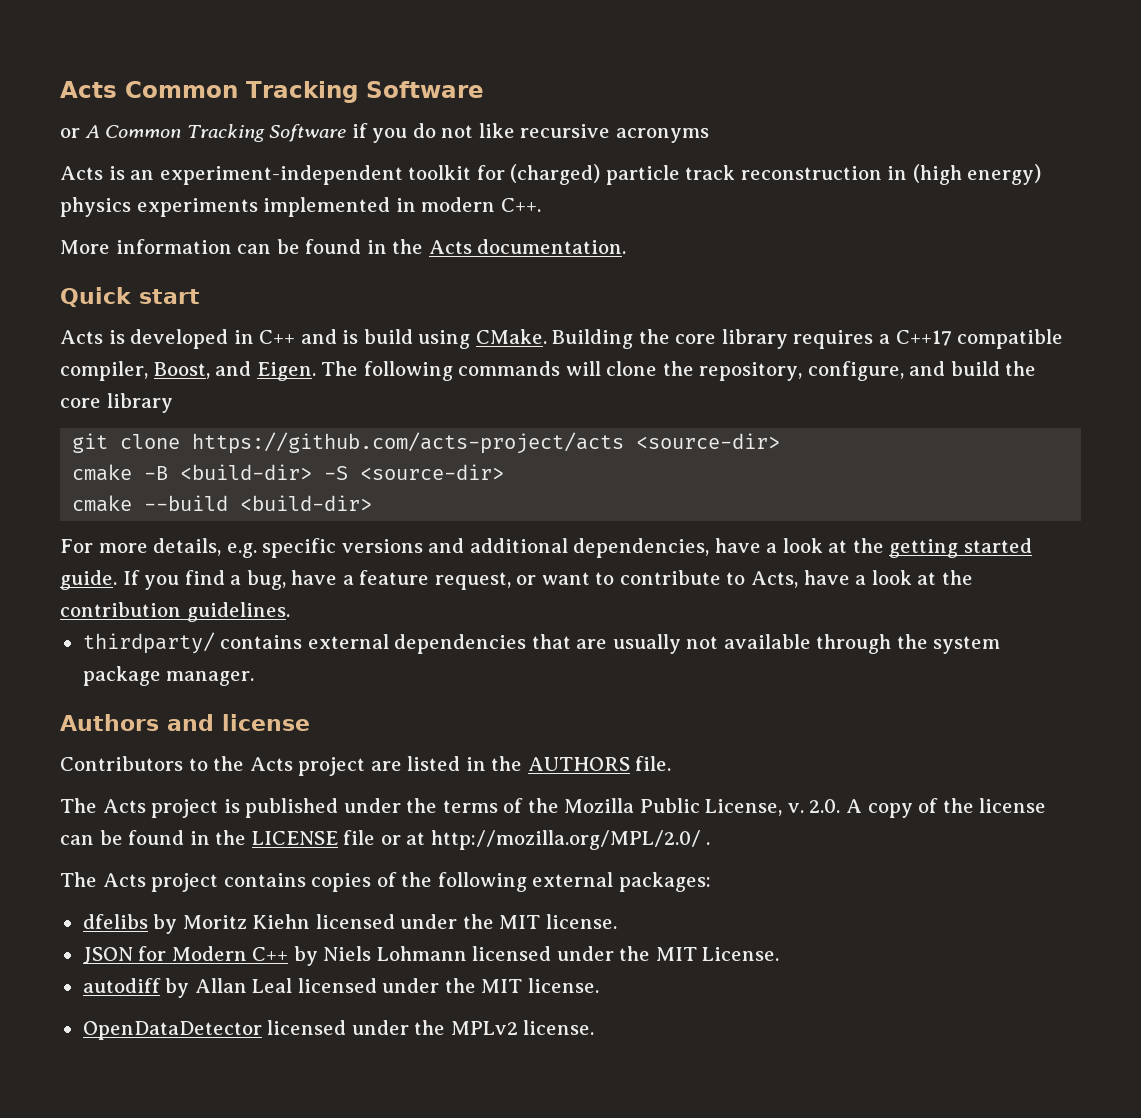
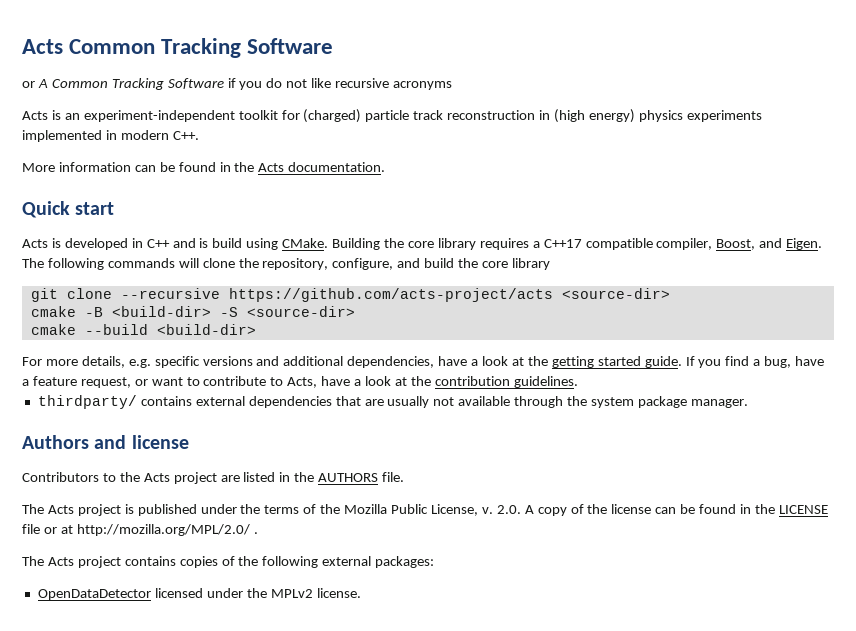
(181, 441) none -> [120,288,220,299] --recursive
[82,914,617,934] [82,946,780,966] [82,978,599,998] // dfelibs by Moritz Kiehn licensed under the MIT license. // JSON for Modern C++ by Niels Lohmann licensed under the MIT License. // autodiff by Allan Leal licensed under the MIT license. -> (435, 562) none

